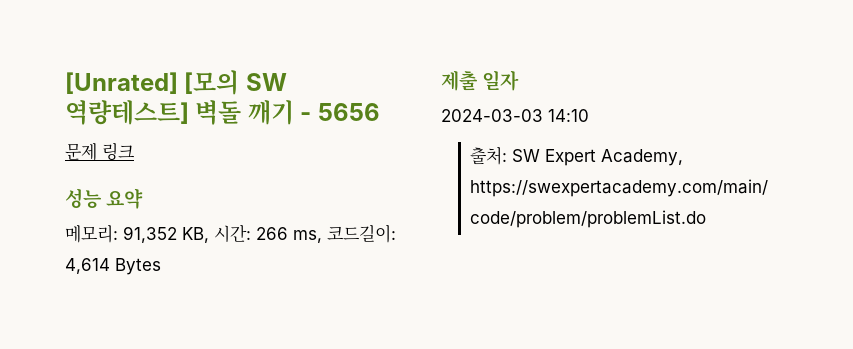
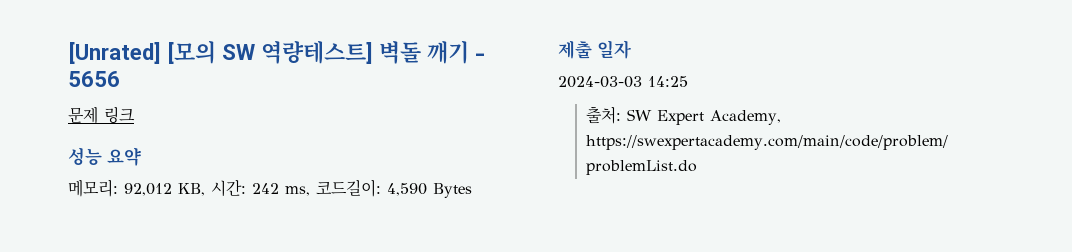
[123,226,177,243] 91,352 -> [124,183,172,196] 92,012
[256,227,288,240] 266 -> [252,183,279,194] 242
[65,258,110,274] 4,614 -> [387,183,427,196] 4,590
[548,109,589,122] 14:10 -> [648,76,688,87] 14:25

